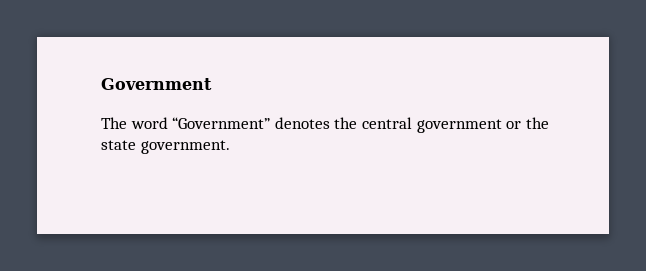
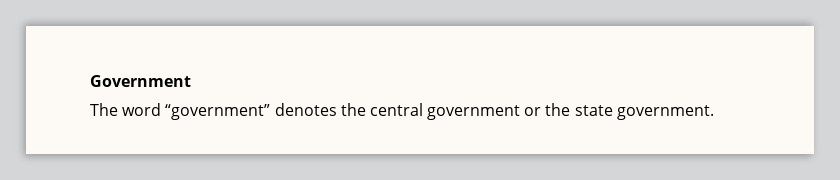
[172,117,271,129] “Government” -> [165,104,271,120] “government”

